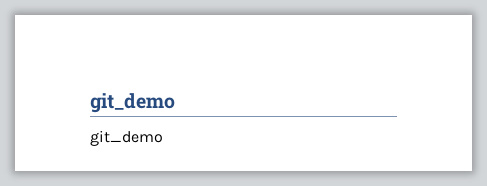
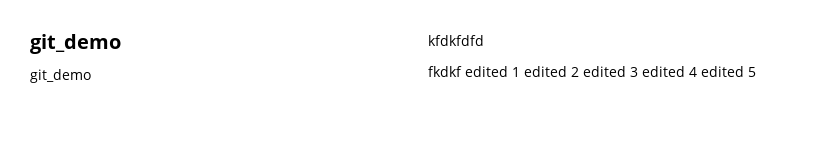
(163, 138) none -> [428,35,484,46] [428,66,756,77] // kfdkfdfd // fkdkf edited 1 edited 2 edited 3 edited 4 edited 5

